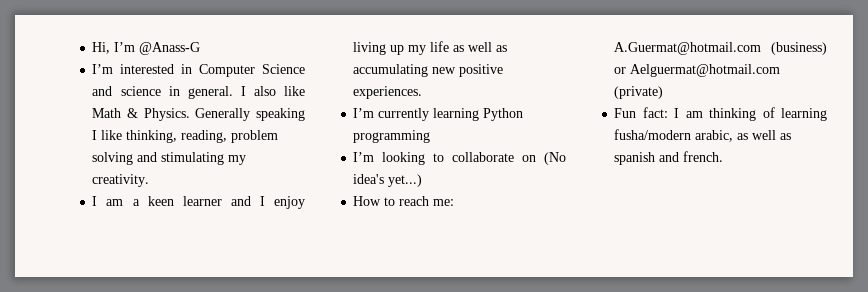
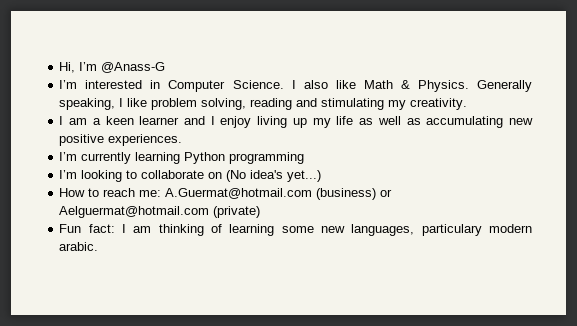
[262,64,305,74] [92,86,233,99] Science and science in general. -> [232,80,284,89] Science.
[256,108,305,121] speaking -> [59,98,116,110] speaking,
[126,130,279,143] [92,152,134,165] thinking, reading, problem solving -> [151,98,293,110] problem solving, reading
[614,129,792,142] [614,151,724,165] fusha/modern arabic, as well as spanish and french. -> [281,224,532,236] [59,242,99,251] some new languages, particulary modern arabic.

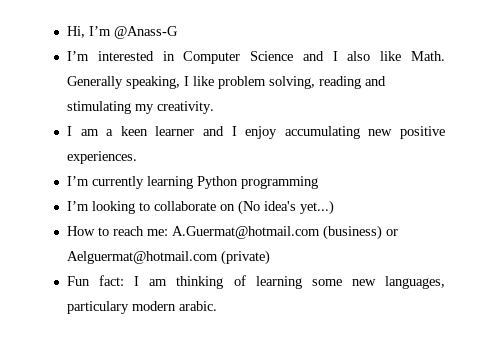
[232,80,284,89] Science. -> [250,51,324,61] Science and
[363,80,469,92] Math & Physics. -> [411,51,446,61] Math.
[257,116,421,128] living up my life as well as -> (278, 132) none

